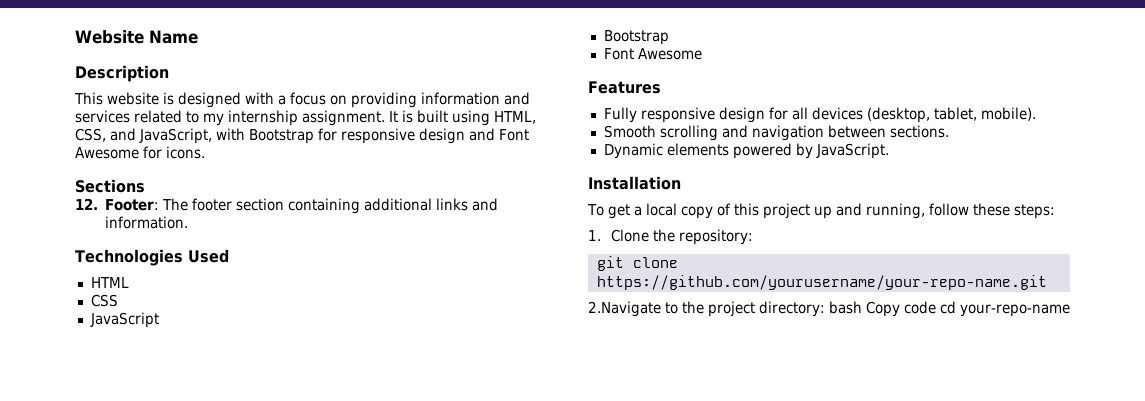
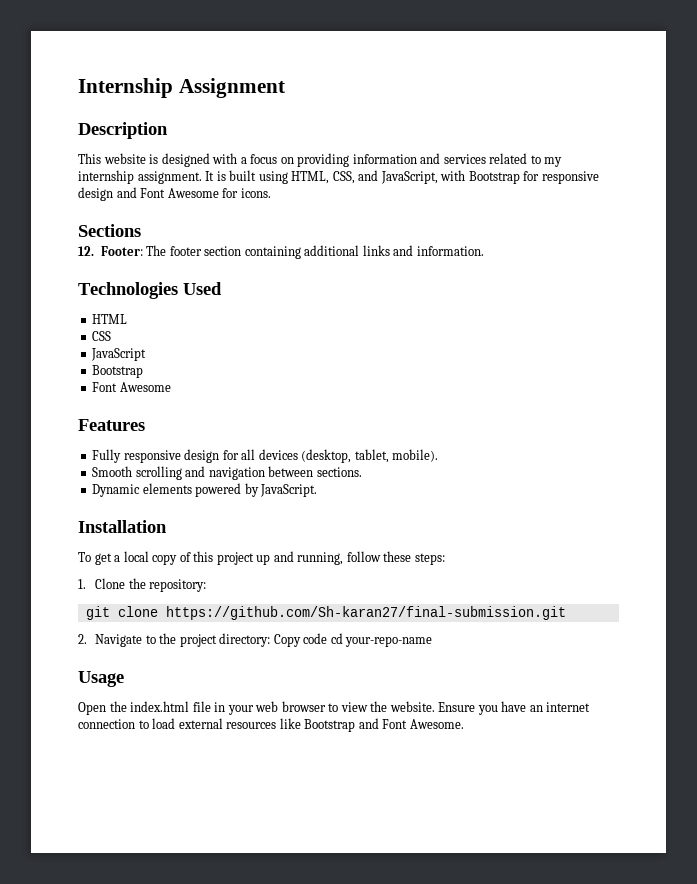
[75,30,198,44] Website Name -> [78,78,285,98] Internship Assignment
[596,275,1047,290] [588,301,661,317] https://github.com/yourusername/your-repo-name.git // 2.Navigate -> [165,606,566,620] [78,634,143,647] https://github.com/Sh-karan27/final-submission.git // 2. Navigate
[828,301,862,314] bash -> (271, 640) none
(1070, 310) none -> [78,671,124,687] [78,701,591,715] [78,718,464,732] // Usage // Open the index.html file in your web browser to view the website. Ensure you have an internet connection to load external resources like Bootstrap and Font Awesome.

